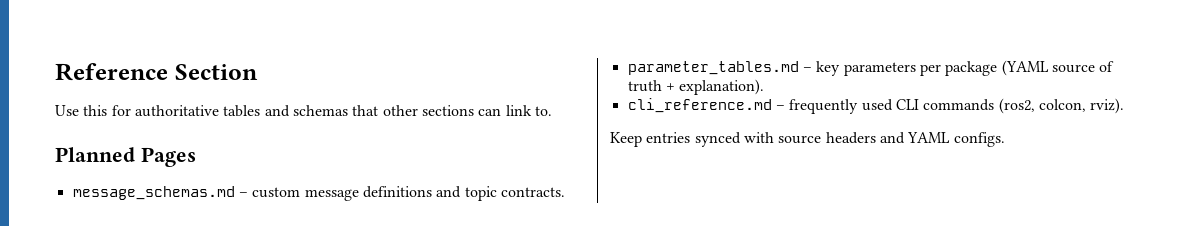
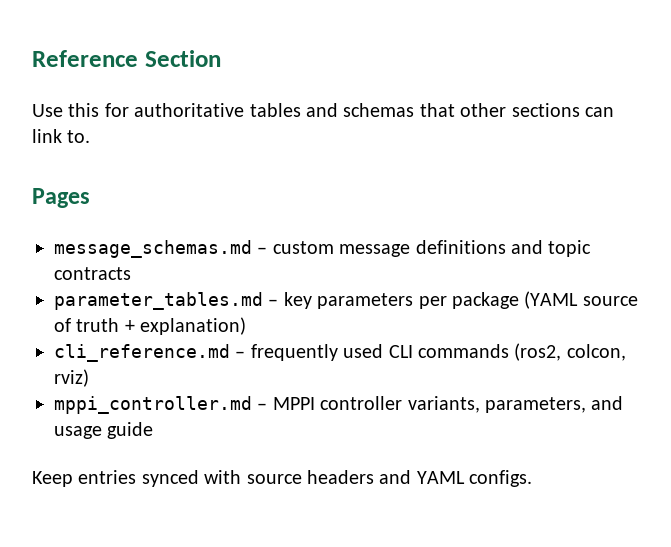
[55,147,135,162] Planned -> (91, 136) none
[500,187,565,197] contracts. -> [54,267,131,280] contracts
[679,79,765,95] explanation). -> [140,317,247,335] explanation)
[1090,98,1125,114] rviz). -> [54,369,89,387] [54,396,624,414] [54,422,154,439] rviz) // mppi_controller.md – MPPI controller variants, parameters, and usage guide

